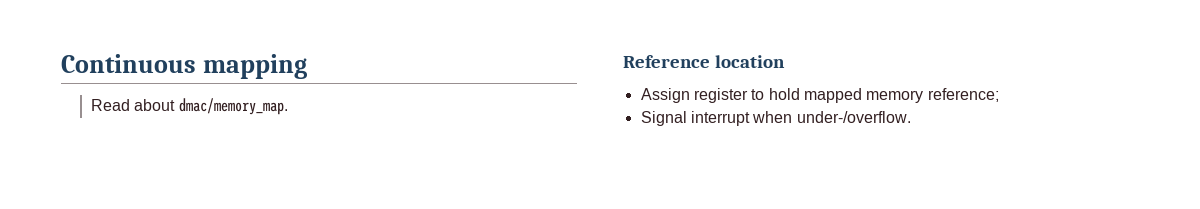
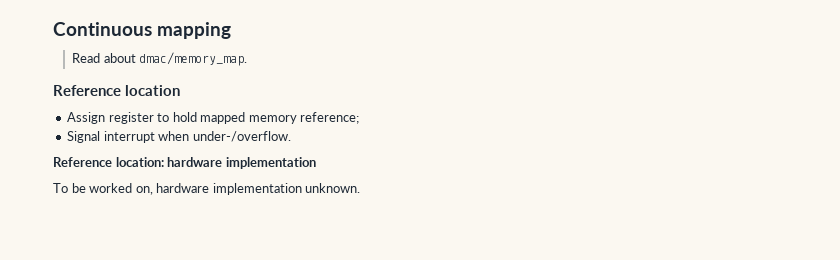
(911, 117) none -> [53,157,316,169] [53,183,361,195] // Reference location: hardware implementation // To be worked on, hardware implementation unknown.

